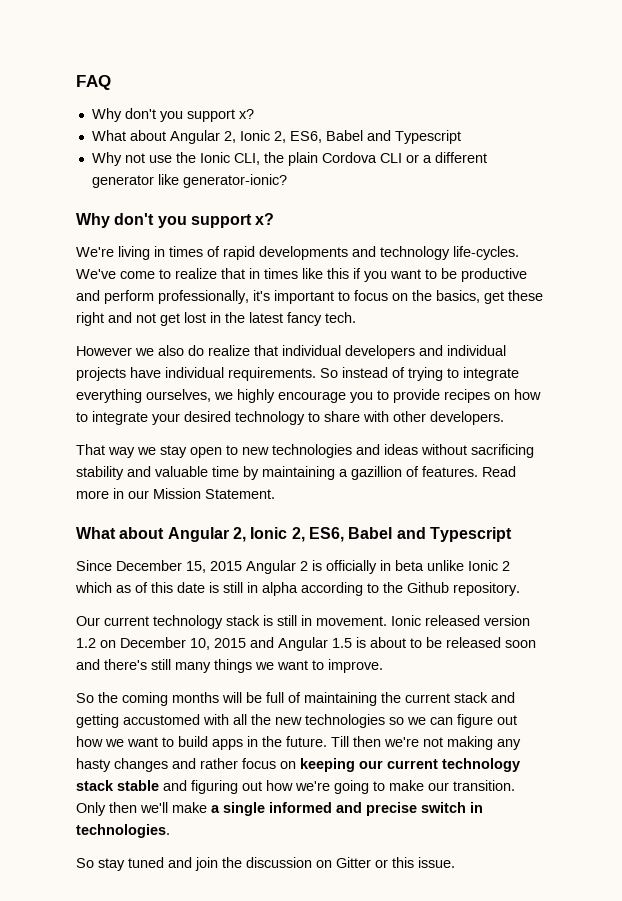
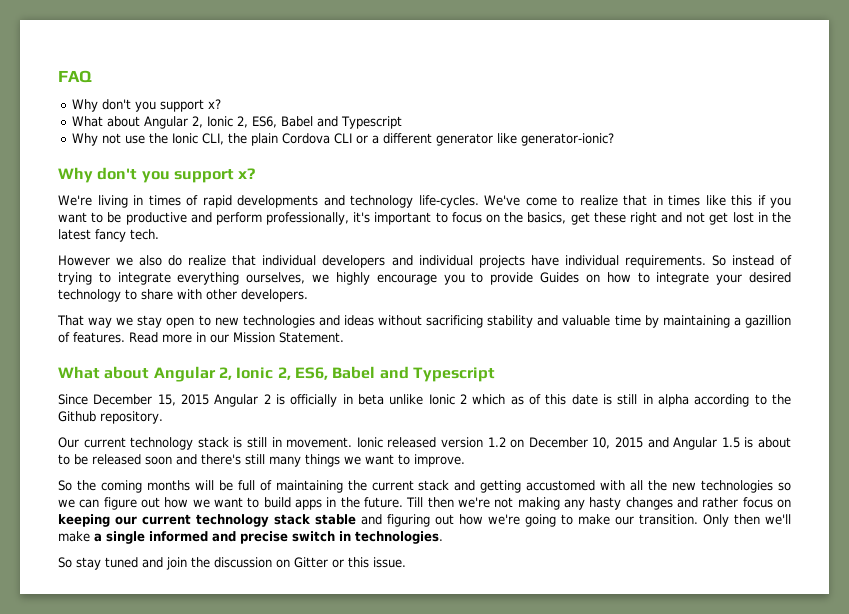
[444,389,490,403] recipes -> [540,272,580,283] Guides

